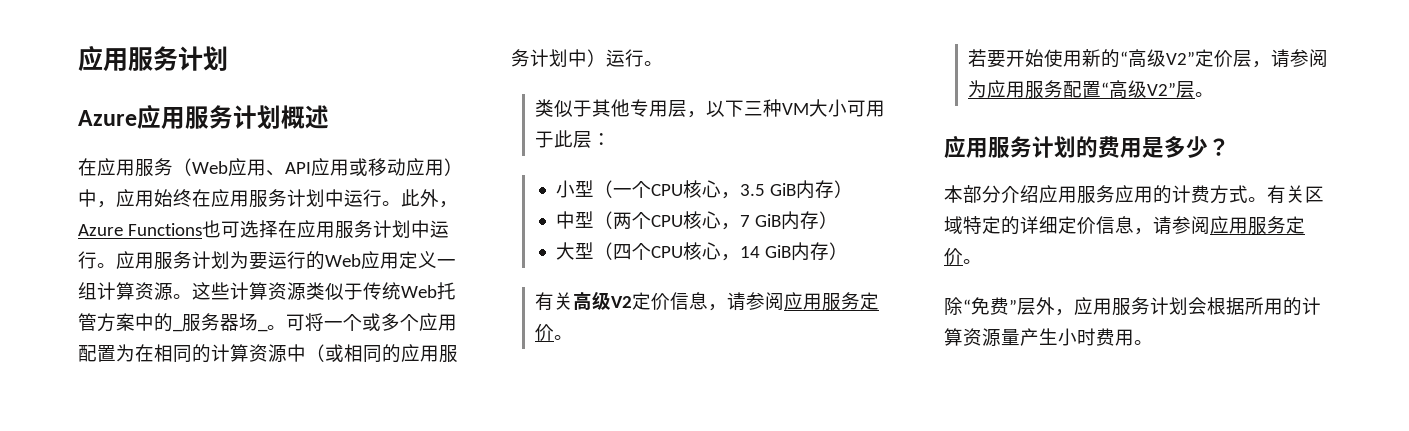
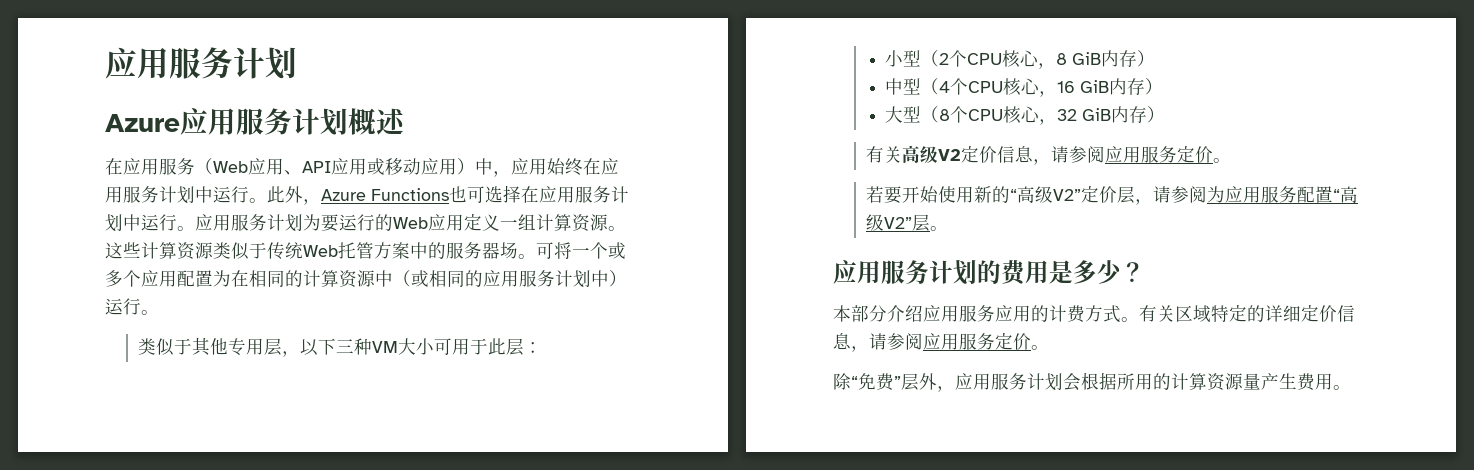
[173,329,183,332] _ -> (446, 250) none
[258,329,268,332] _ -> (518, 250) none
[612,180,765,199] 一个CPU核心，3.5 -> [939,50,1068,69] 2个CPU核心，8
[612,211,750,230] 两个CPU核心，7 -> [939,78,1076,97] 4个CPU核心，16
[612,242,760,261] 四个CPU核心，14 -> [939,106,1078,125] 8个CPU核心，32
[1058,328,1096,346] 小时 -> (1297, 381) none

